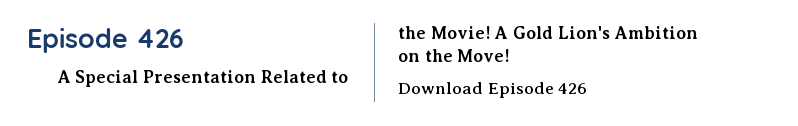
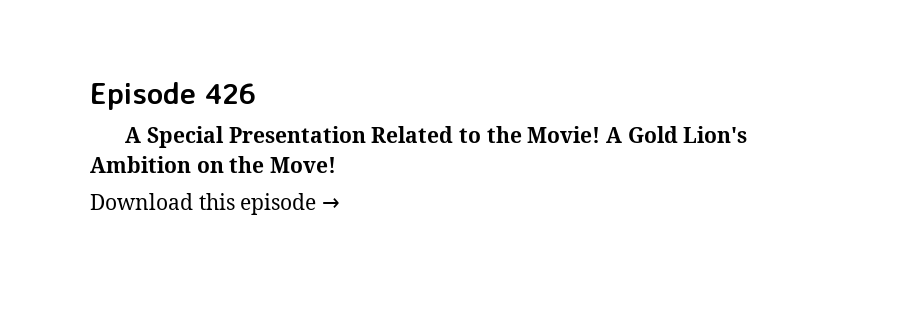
[487,82,588,98] Episode 426 -> [198,193,341,215] this episode →

